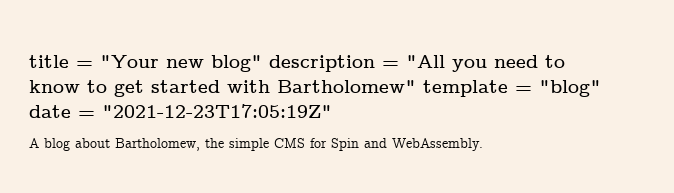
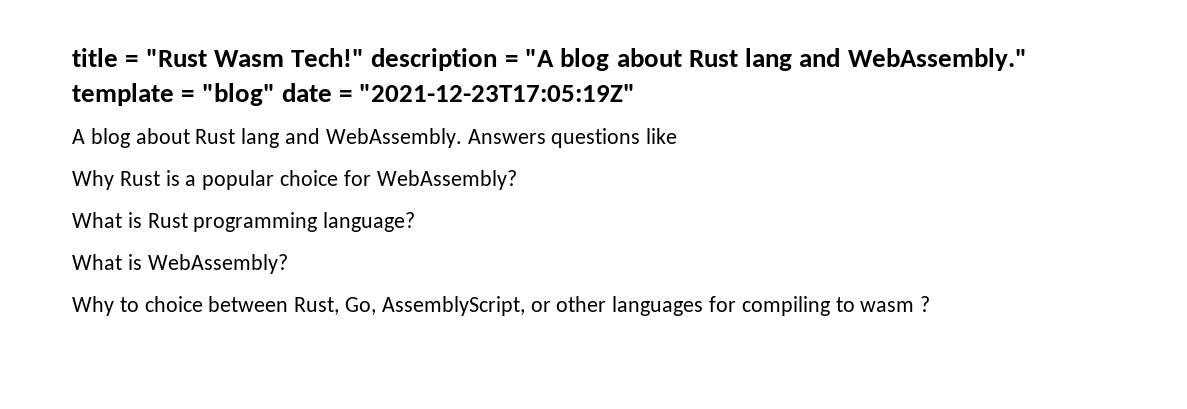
[100,55,565,72] [29,80,416,97] "Your new blog" description = "All you need to know to get started with Bartholomew" -> [145,48,1027,71] "Rust Wasm Tech!" description = "A blog about Rust lang and WebAssembly."
[115,138,483,151] Bartholomew, the simple CMS for Spin and WebAssembly. -> [195,128,678,148] [72,170,517,190] [72,212,416,232] [72,254,288,274] [72,296,931,316] Rust lang and WebAssembly. Answers questions like // Why Rust is a popular choice for WebAssembly? // What is Rust programming language? // What is WebAssembly? // Why to choice between Rust, Go, AssemblyScript, or other languages for compiling to wasm ?

